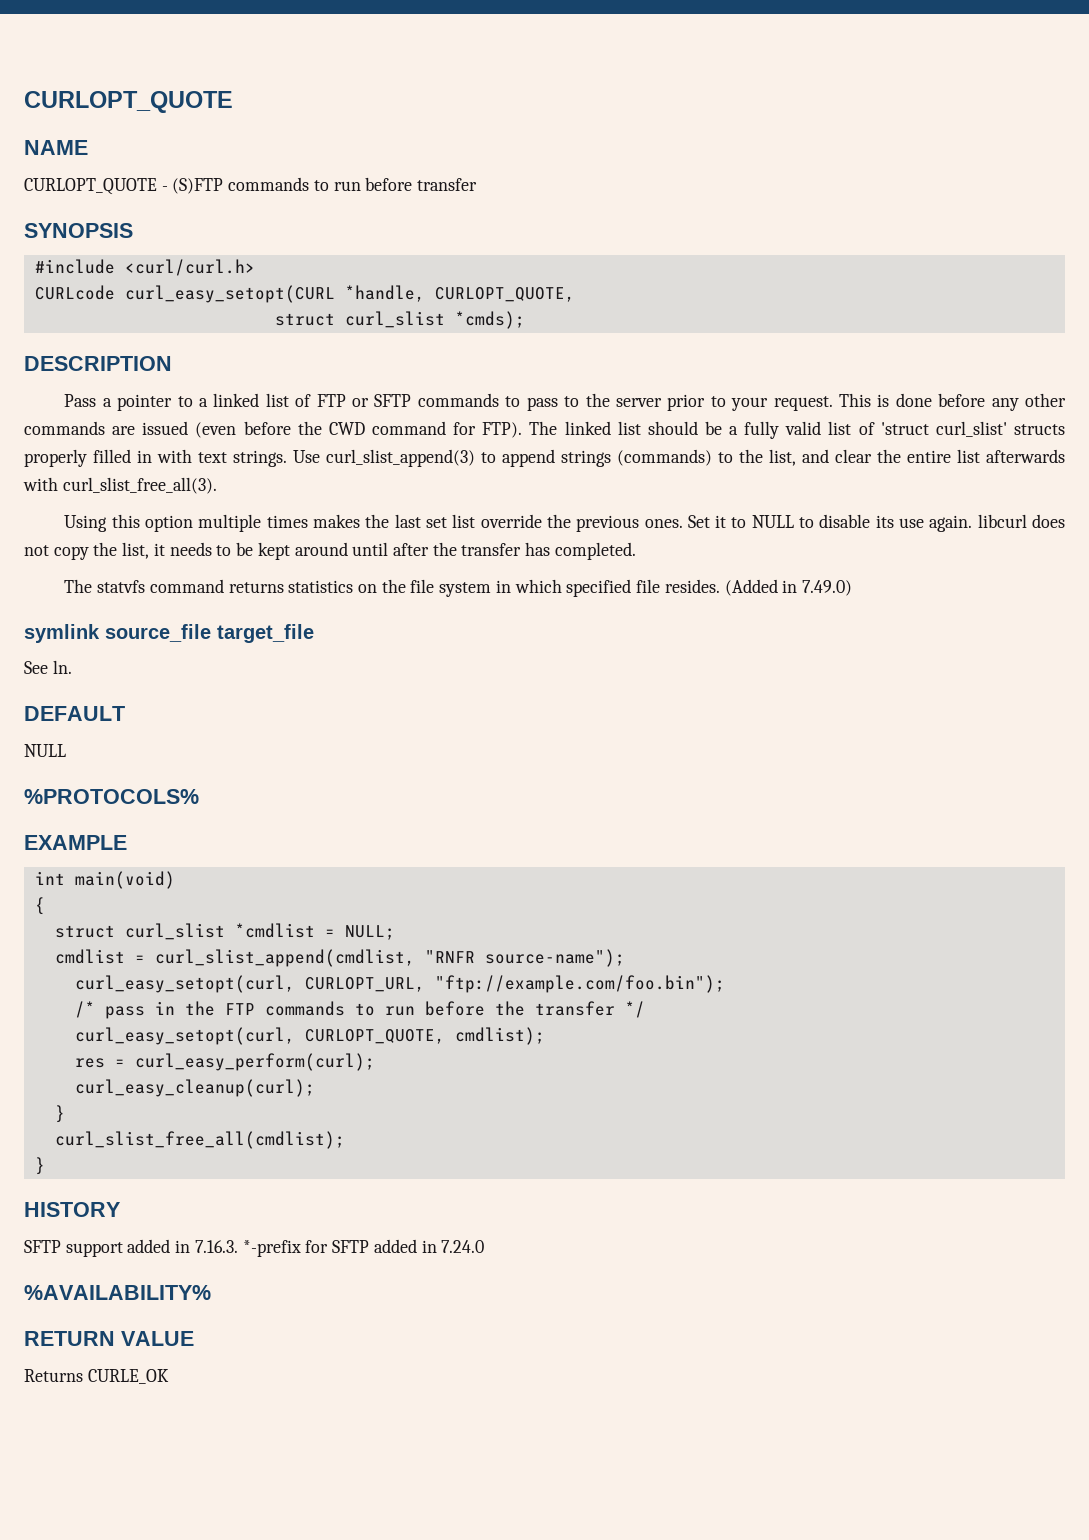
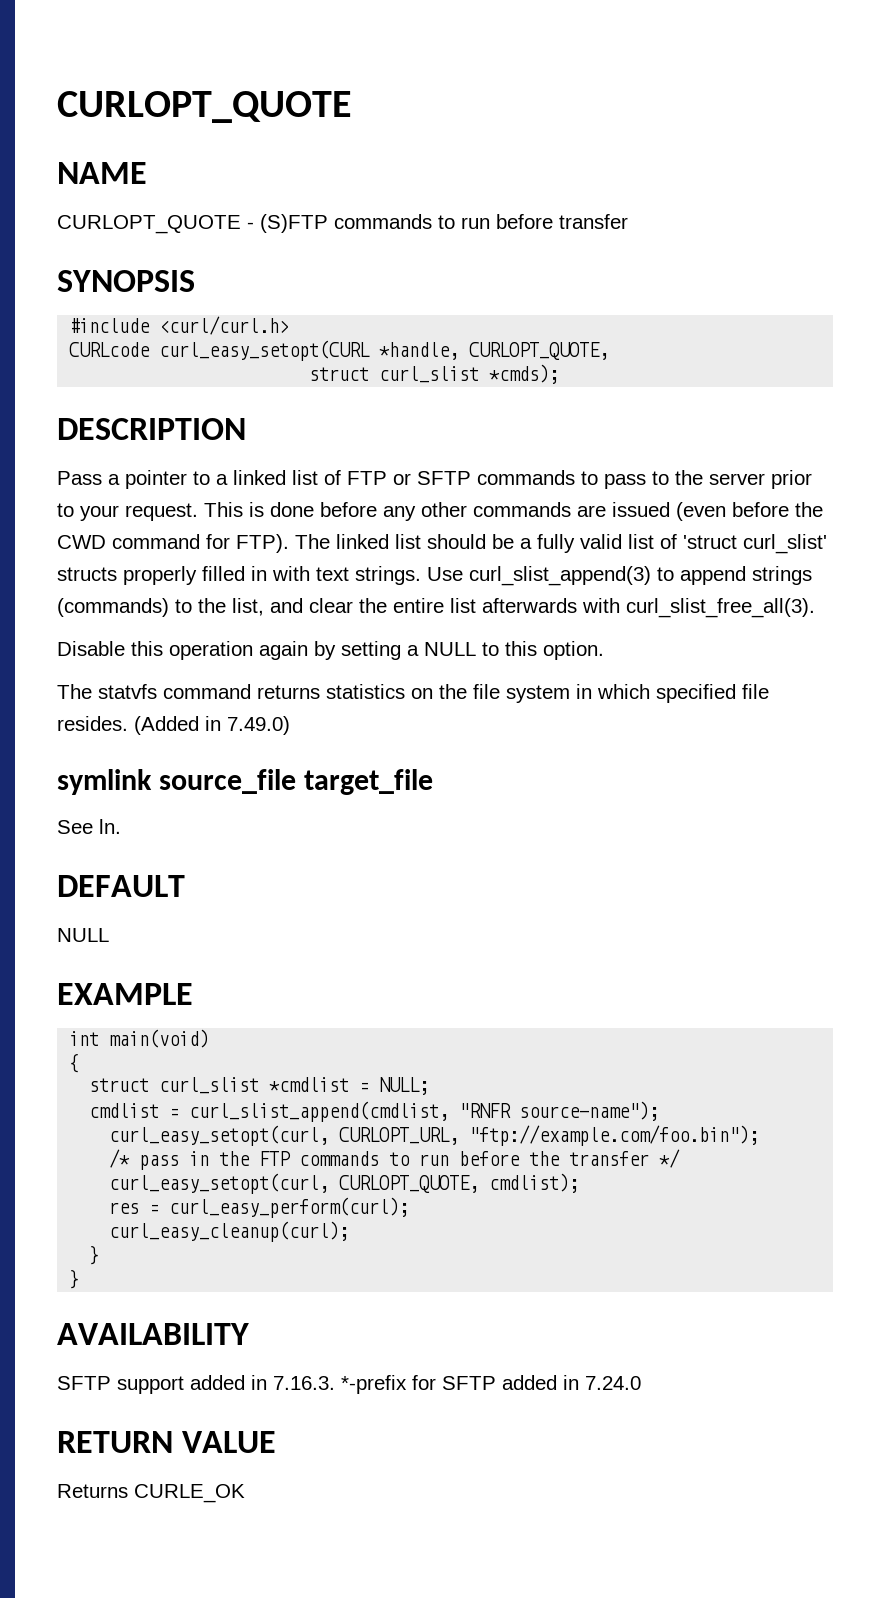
[64,514,1066,532] [24,542,636,560] Using this option multiple times makes the last set list override the previous ones. Set it to NULL to disable its use again. libcurl does not copy the list, it needs to be kept around until after the transfer has completed. -> [57,641,604,660] Disable this operation again by setting a NULL to this option.
[24,789,199,804] // %PROTOCOLS% -> (109, 935) none
[54,1131,345,1149] [34,1157,45,1175] [24,1202,120,1217] // curl_slist_free_all(cmdlist); // } // HISTORY -> [69,1269,80,1289] [57,1323,249,1345] // } // AVAILABILITY
[24,1285,211,1300] // %AVAILABILITY% -> (641, 1383) none

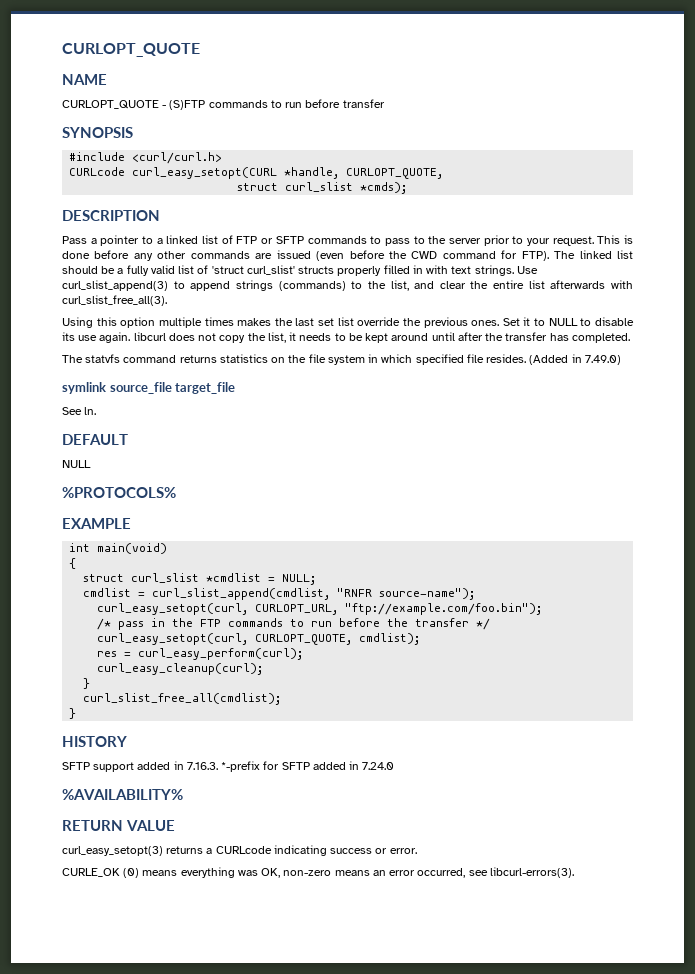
[57,641,604,660] Disable this operation again by setting a NULL to this option. -> [62,317,635,328] [62,332,630,343] Using this option multiple times makes the last set list override the previous ones. Set it to NULL to disable its use again. libcurl does not copy the list, it needs to be kept around until after the transfer has completed.
(109, 935) none -> [62,487,176,498] // %PROTOCOLS%
[69,1269,80,1289] [57,1323,249,1345] // } // AVAILABILITY -> [83,693,282,705] [69,708,77,719] [62,736,127,747] // curl_slist_free_all(cmdlist); // } // HISTORY
(641, 1383) none -> [62,789,183,800] // %AVAILABILITY%
[57,1484,245,1503] Returns CURLE_OK -> [62,845,417,856] [62,867,574,878] curl_easy_setopt(3) returns a CURLcode indicating success or error. // CURLE_OK (0) means everything was OK, non-zero means an error occurred, see libcurl-errors(3).

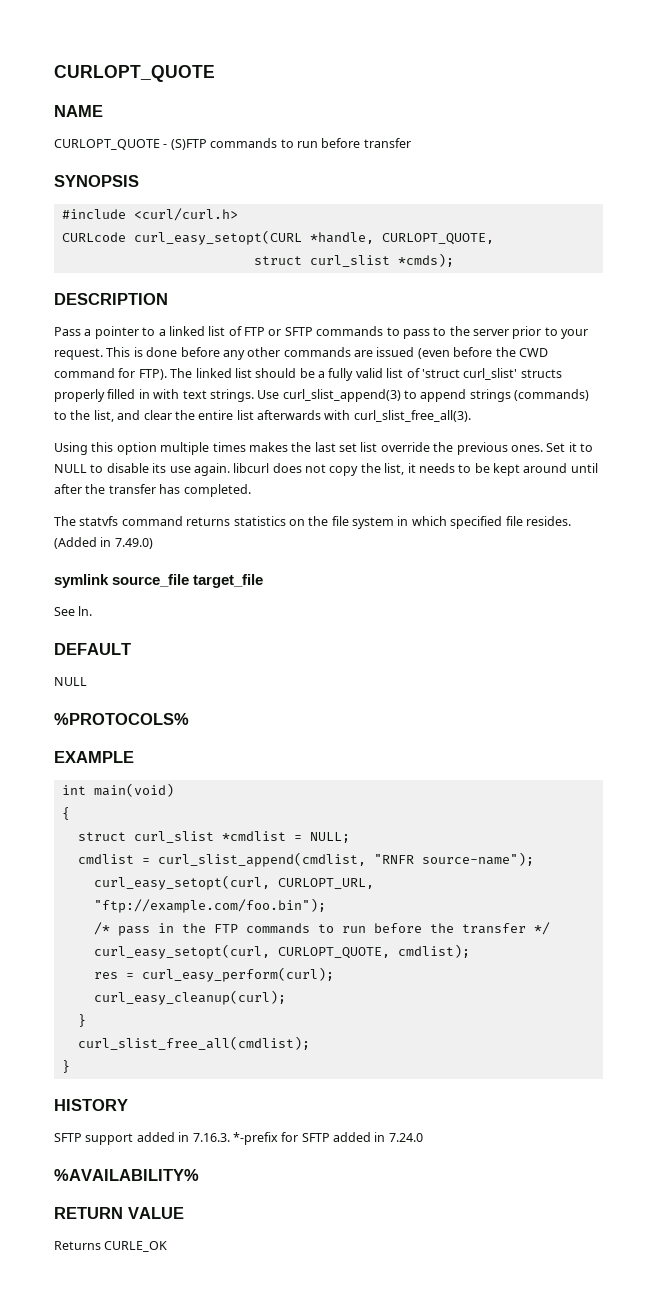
[62,845,417,856] [62,867,574,878] curl_easy_setopt(3) returns a CURLcode indicating success or error. // CURLE_OK (0) means everything was OK, non-zero means an error occurred, see libcurl-errors(3). -> [54,1241,168,1252] Returns CURLE_OK

